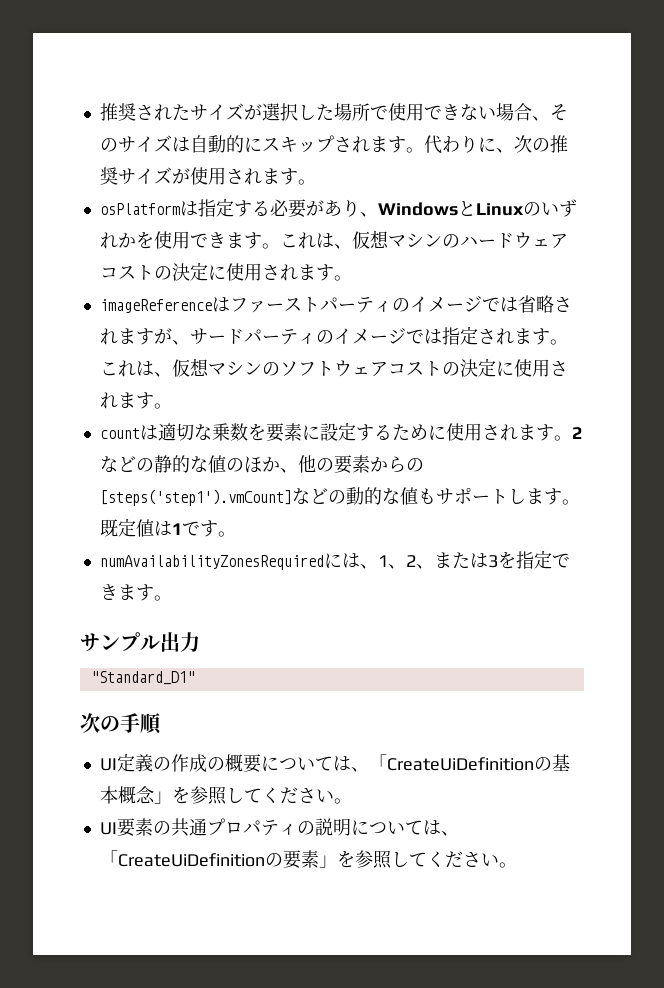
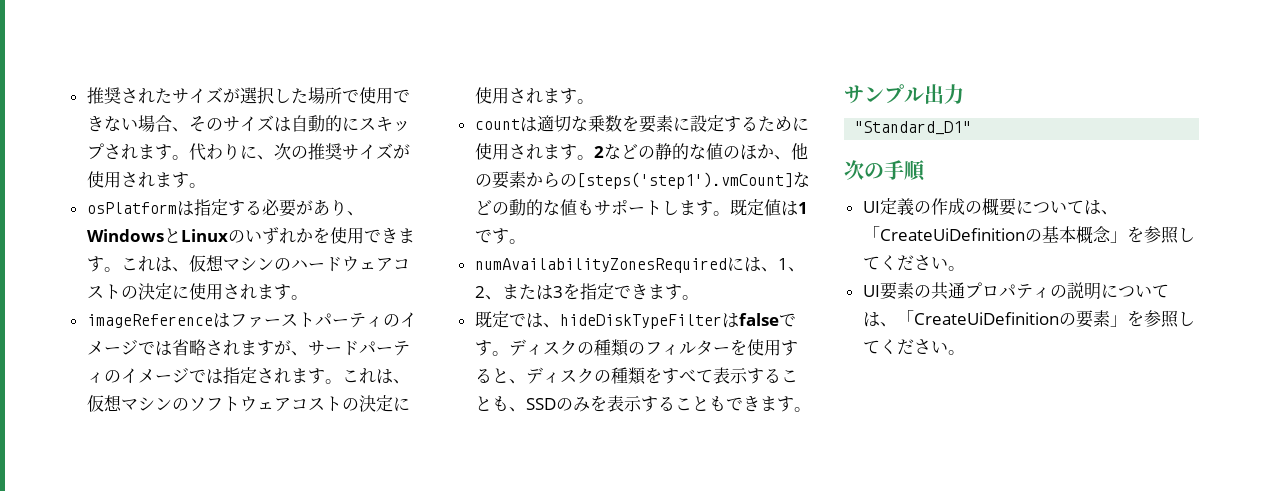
(172, 598) none -> [474,311,796,329] [474,339,798,357] [474,367,798,385] [474,395,811,412] // 既定では、hideDiskTypeFilterはfalseです。ディスクの種類のフィルターを使用すると、ディスクの種類をすべて表示することも、SSDのみを表示することもできます。

